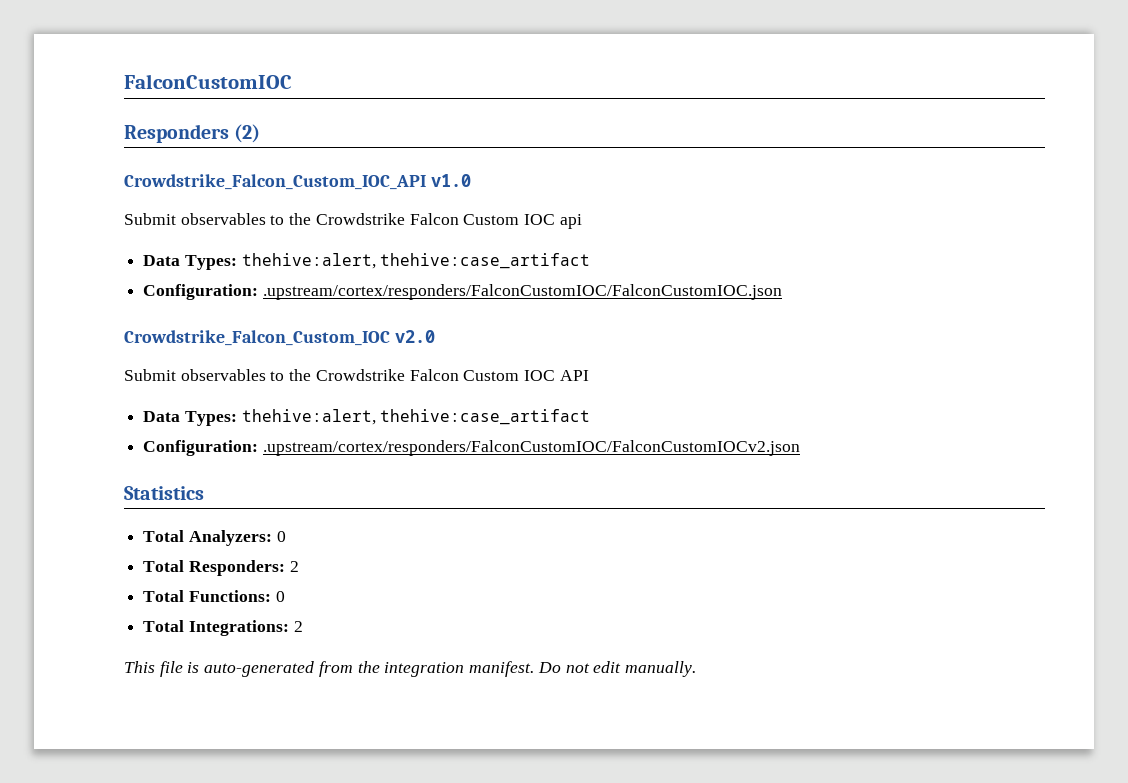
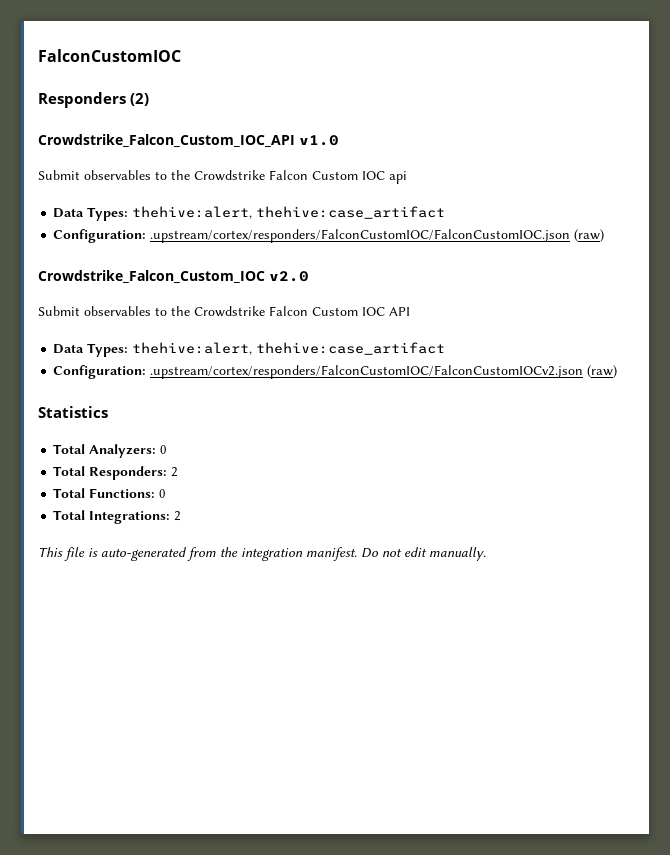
(782, 292) none -> [574,229,605,242] (raw)
(800, 448) none -> [587,365,618,378] (raw)

